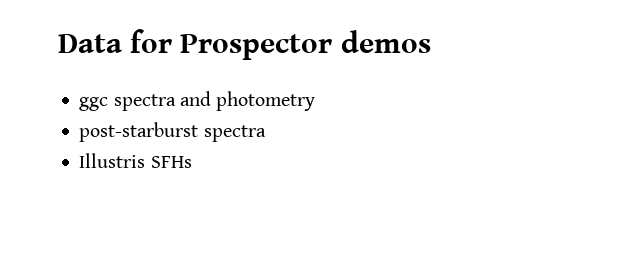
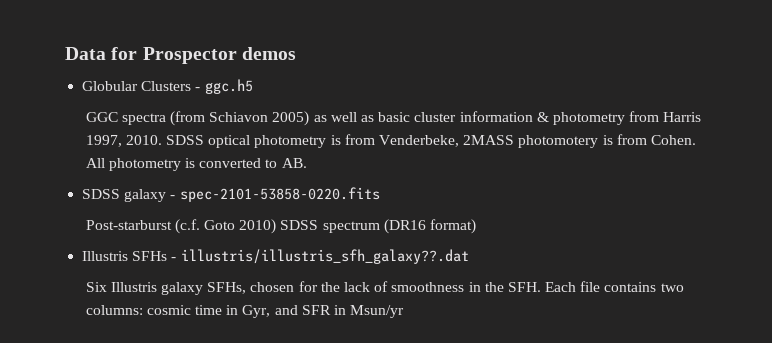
[79,91,316,111] [79,122,266,142] [79,153,192,168] ggc spectra and photometry // post-starburst spectra // Illustris SFHs -> [82,79,253,94] [85,111,702,126] [85,134,696,148] [85,158,307,171] [82,187,380,202] [85,219,477,234] [82,249,469,264] [85,281,684,295] [85,305,405,318] Globular Clusters - ggc.h5 // GGC spectra (from Schiavon 2005) as well as basic cluster information & photometry from Harris 1997, 2010. SDSS optical photometry is from Venderbeke, 2MASS photomotery is from Cohen. All photometry is converted to AB. // SDSS galaxy - spec-2101-53858-0220.fits // Post-starburst (c.f. Goto 2010) SDSS spectrum (DR16 format) // Illustris SFHs - illustris/illustris_sfh_galaxy??.dat // Six Illustris galaxy SFHs, chosen for the lack of smoothness in the SFH. Each file contains two columns: cosmic time in Gyr, and SFR in Msun/yr

